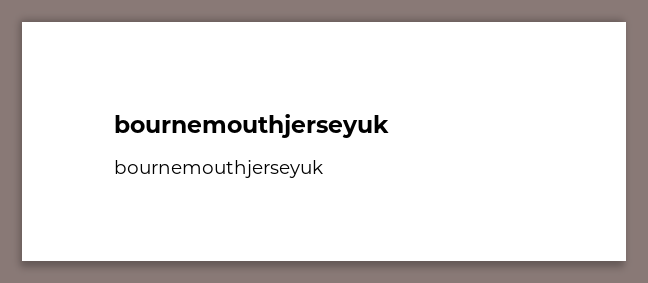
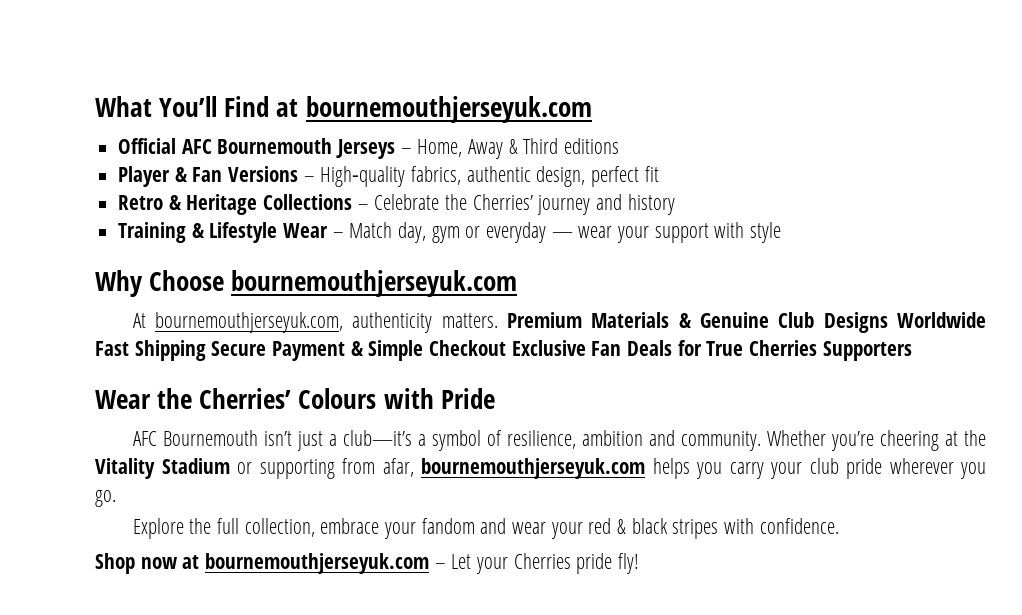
[114,114,389,138] [114,160,323,178] bournemouthjerseyuk // bournemouthjerseyuk -> [95,96,592,123] [118,138,620,159] [118,166,659,187] [118,194,675,215] [118,222,782,243] [95,270,518,297] [132,312,987,333] [95,340,912,361] [95,388,495,409] [132,430,987,451] [95,458,986,479] [95,490,116,507] [132,518,839,539] [95,553,640,574] What You’ll Find at bournemouthjerseyuk.com // Official AFC Bournemouth Jerseys – Home, Away & Third editions // Player & Fan Versions – High‑quality fabrics, authentic design, perfect fit // Retro & Heritage Collections – Celebrate the Cherries’ journey and history // Training & Lifestyle Wear – Match day, gym or everyday — wear your support with style // Why Choose bournemouthjerseyuk.com // At bournemouthjerseyuk.com, authenticity matters. Premium Materials & Genuine Club Designs Worldwide Fast Shipping Secure Payment & Simple Checkout Exclusive Fan Deals for True Cherries Supporters // Wear the Cherries’ Colours with Pride // AFC Bournemouth isn’t just a club—it’s a symbol of resilience, ambition and community. Whether you’re cheering at the Vitality Stadium or supporting from afar, bournemouthjerseyuk.com helps you carry your club pride wherever you go. // Explore the full collection, embrace your fandom and wear your red & black stripes with confidence. // Shop now at bournemouthjerseyuk.com – Let your Cherries pride fly!

